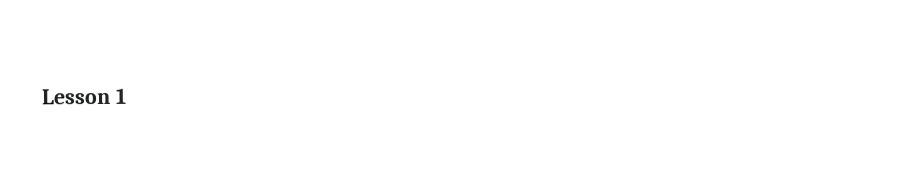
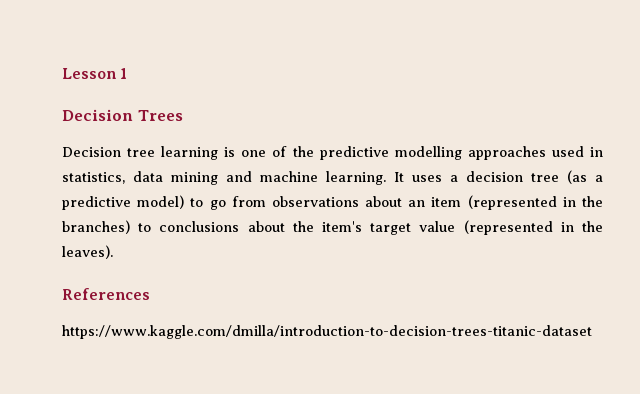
(127, 95) none -> [62,109,183,121] [62,146,603,160] [62,170,603,185] [62,195,603,210] [62,220,603,235] [62,245,113,259] [62,288,150,300] [62,325,592,339] // Decision Trees // Decision tree learning is one of the predictive modelling approaches used in statistics, data mining and machine learning. It uses a decision tree (as a predictive model) to go from observations about an item (represented in the branches) to conclusions about the item's target value (represented in the leaves). // References // https://www.kaggle.com/dmilla/introduction-to-decision-trees-titanic-dataset

